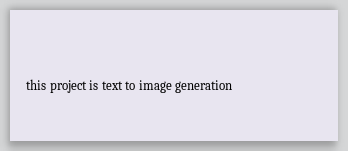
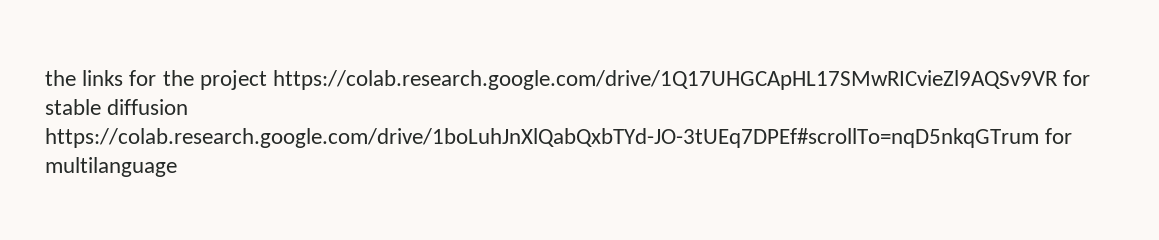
[26,79,233,93] this project is text to image generation -> [45,70,1091,90] [45,99,189,115] [45,128,1073,148] [45,157,177,177] the links for the project https://colab.research.google.com/drive/1Q17UHGCApHL17SMwRICvieZl9AQSv9VR for stable diffusion https://colab.research.google.com/drive/1boLuhJnXlQabQxbTYd-JO-3tUEq7DPEf#scrollTo=nqD5nkqGTrum for multilanguage

